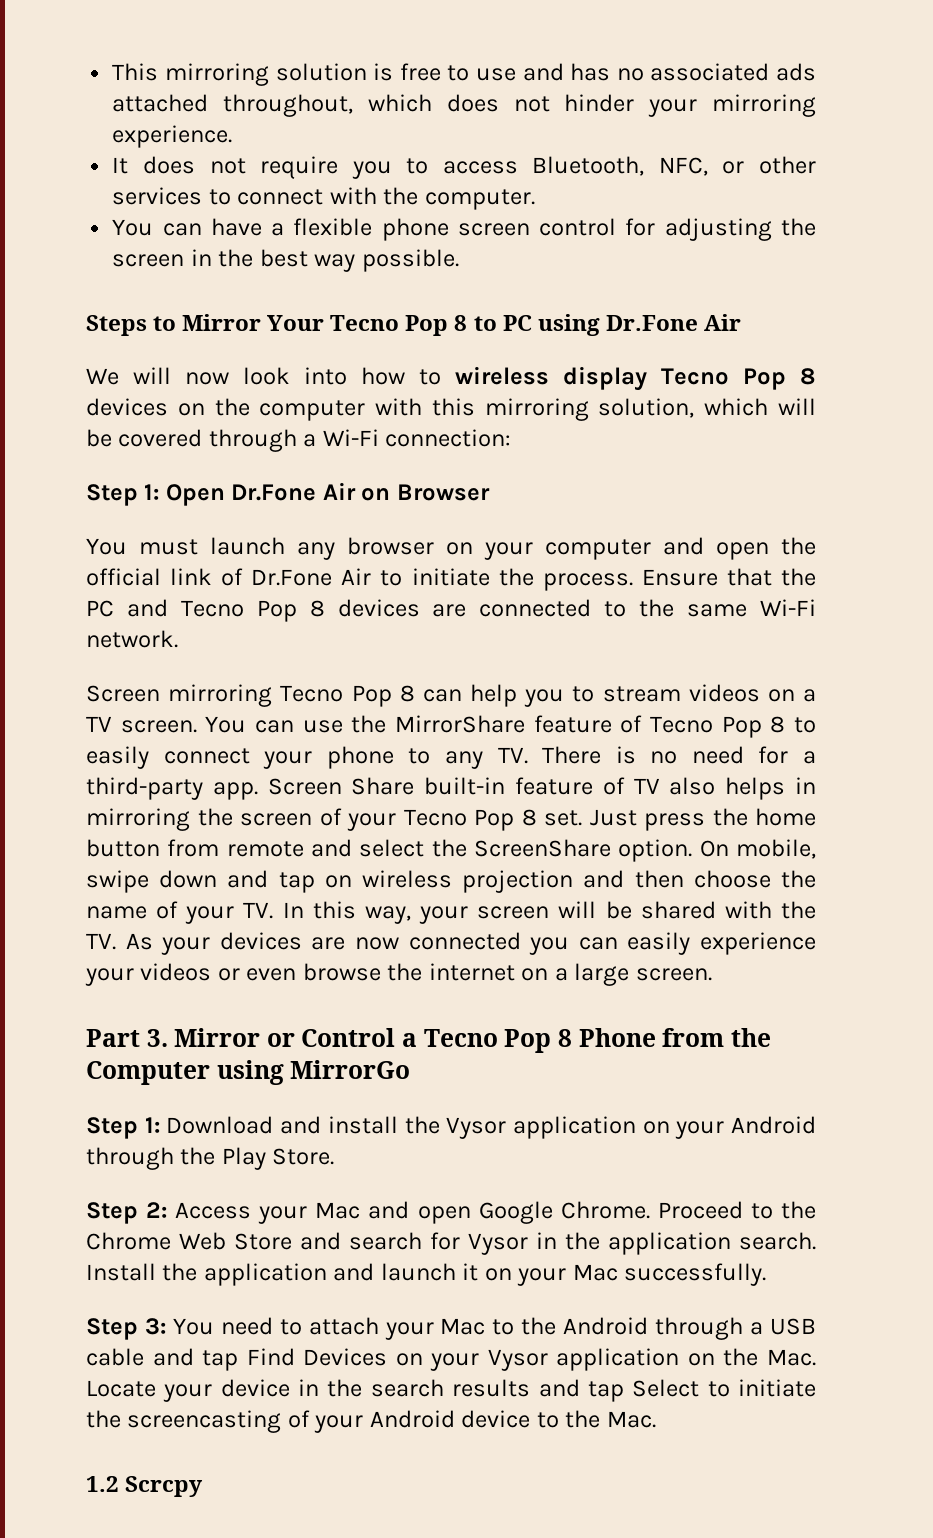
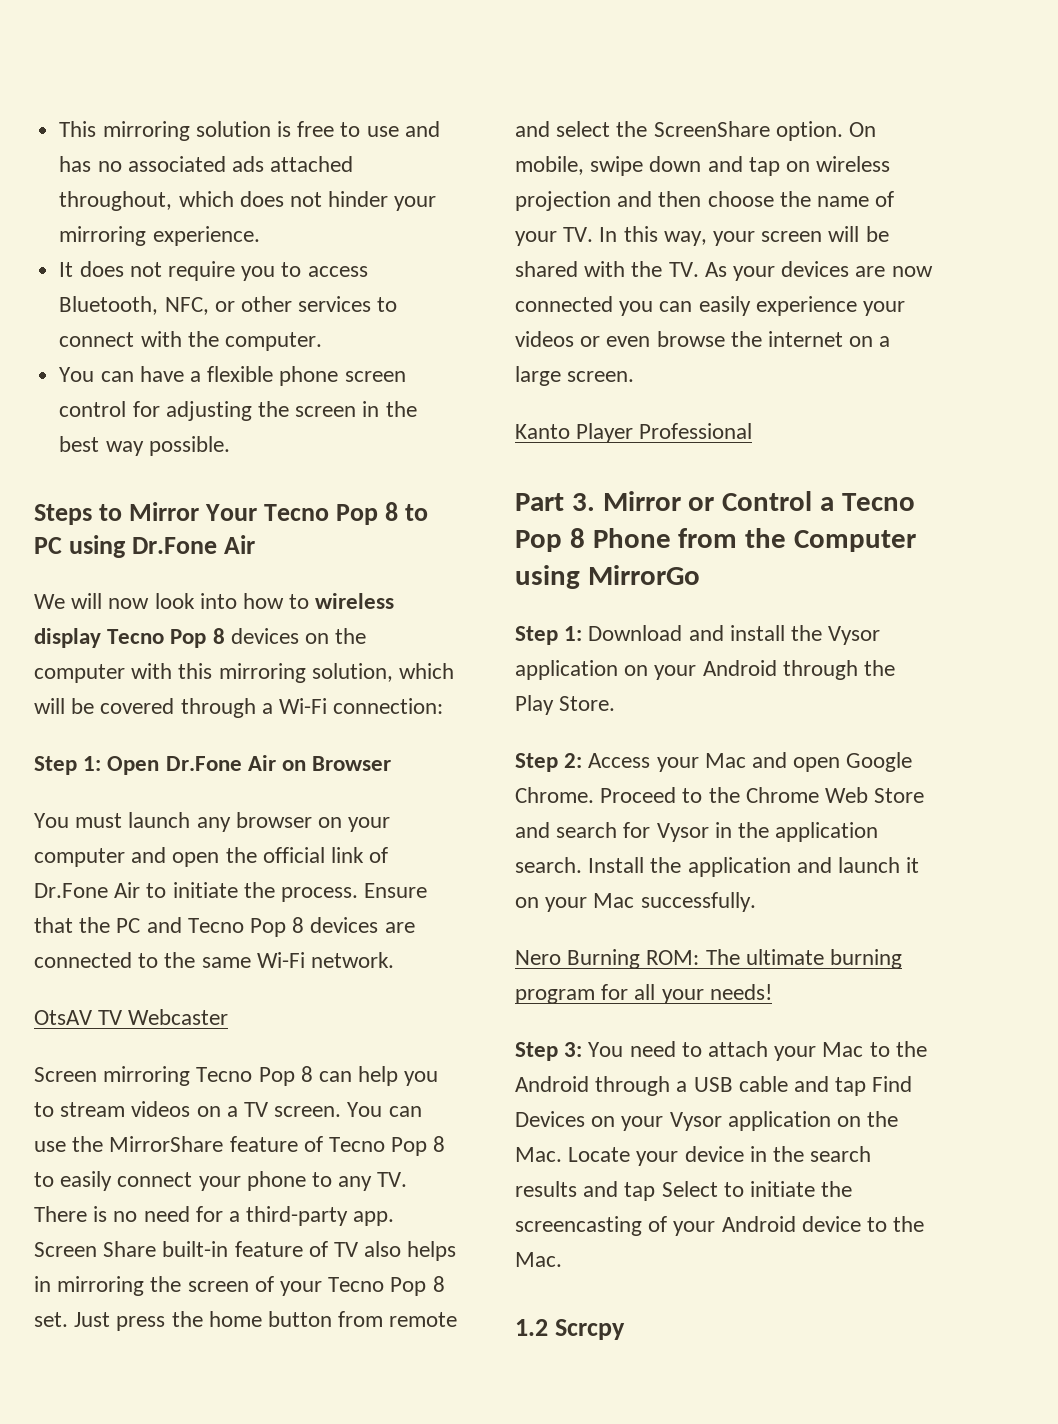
(178, 639) none -> [34,1009,229,1025] // OtsAV TV Webcaster
(712, 974) none -> [515,423,753,443] // Kanto Player Professional
(767, 1274) none -> [515,949,903,969] [515,984,772,1004] // Nero Burning ROM: The ultimate burning program for all your needs!

